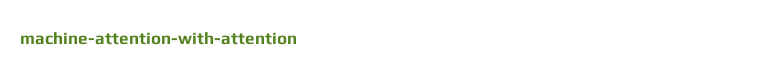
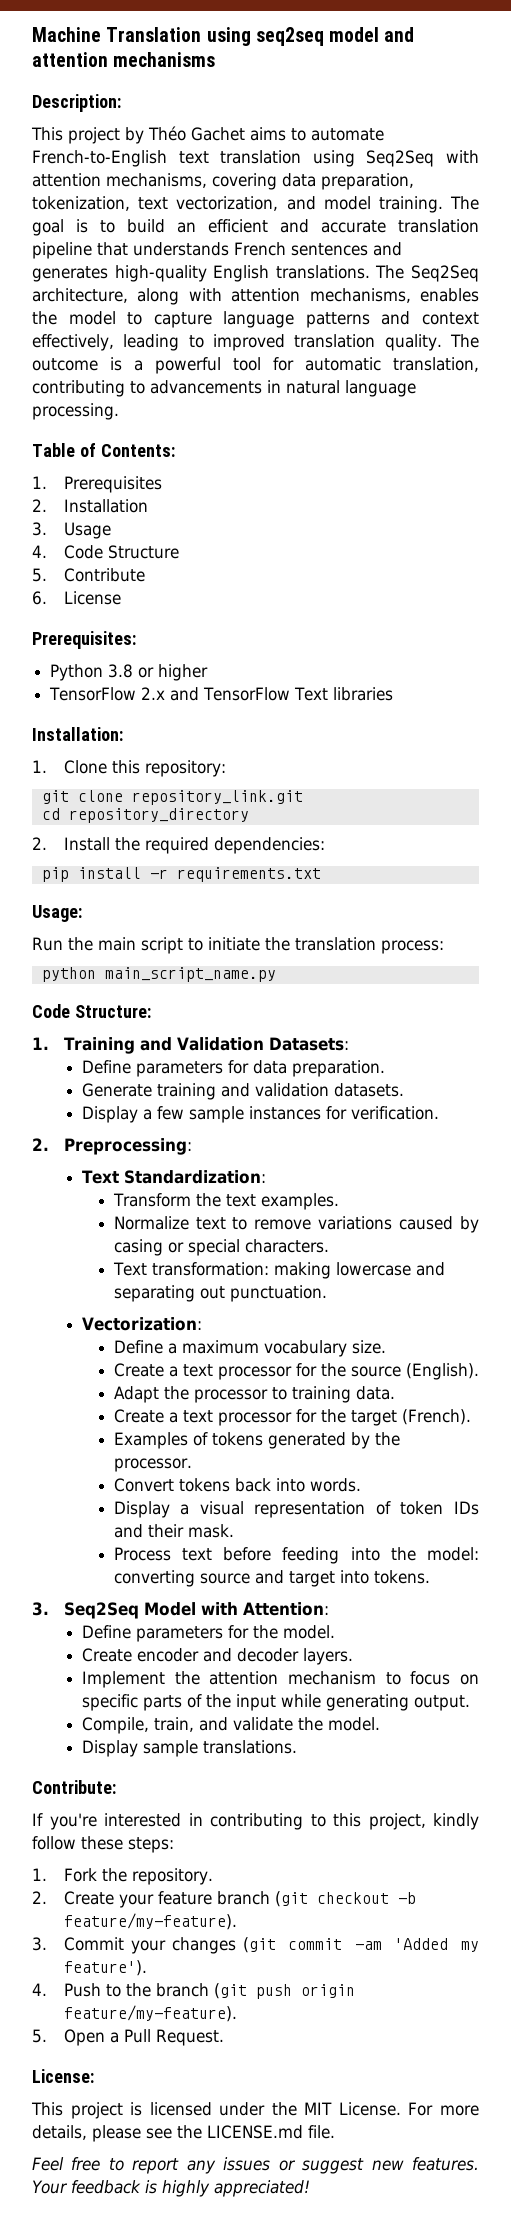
[20,32,297,45] machine-attention-with-attention -> [32,27,415,46] [32,52,216,67] [32,94,121,112] [31,126,384,144] [32,150,479,167] [32,173,414,190] [32,196,480,213] [32,219,479,236] [32,242,402,259] [32,265,479,282] [32,288,479,305] [32,311,479,328] [32,334,480,351] [32,357,479,374] [32,380,416,397] [32,403,119,420] [32,443,175,457] [32,476,162,493] [32,499,148,513] [32,522,111,539] [32,545,179,559] [32,568,145,582] [32,591,121,605] [32,631,136,649] [50,664,209,681] [49,687,394,701] [32,727,123,741] [32,760,226,777] [41,790,303,805] [41,808,249,823] [32,837,325,854] [41,867,321,882] [32,905,82,922] [32,937,444,954] [41,967,276,982] [32,1004,151,1018] [32,1037,349,1054] [81,1060,385,1077] [81,1083,404,1100] [81,1106,439,1123] [32,1138,192,1155] [81,1170,266,1184] [112,1193,339,1210] [113,1216,479,1233] [113,1239,329,1256] [112,1262,445,1279] [113,1285,327,1302] [81,1317,202,1331] [113,1340,386,1357] [113,1363,479,1380] [113,1386,395,1403] [113,1409,471,1426] [113,1432,400,1449] [113,1458,192,1472] [113,1478,361,1492] [113,1501,479,1518] [113,1524,234,1538] [113,1547,479,1564] [113,1570,430,1587] [32,1602,329,1619] [81,1625,335,1642] [81,1648,353,1665] [81,1671,479,1688] [81,1694,470,1711] [81,1717,380,1734] [81,1740,297,1757] [32,1780,116,1794] [32,1813,479,1830] [32,1836,174,1853] [32,1868,213,1885] [32,1891,416,1908] [63,1913,237,1930] [32,1937,479,1954] [63,1960,147,1976] [32,1983,355,1999] [63,2005,237,2022] [32,2029,224,2046] [32,2069,94,2083] [31,2102,479,2119] [32,2125,335,2142] [32,2157,480,2174] [32,2180,310,2197] Machine Translation using seq2seq model and attention mechanisms // Description: // This project by Théo Gachet aims to automate French-to-English text translation using Seq2Seq with attention mechanisms, covering data preparation, tokenization, text vectorization, and model training. The goal is to build an efficient and accurate translation pipeline that understands French sentences and generates high-quality English translations. The Seq2Seq architecture, along with attention mechanisms, enables the model to capture language patterns and context effectively, leading to improved translation quality. The outcome is a powerful tool for automatic translation, contributing to advancements in natural language processing. // Table of Contents: // 1. Prerequisites // 2. Installation // 3. Usage // 4. Code Structure // 5. Contribute // 6. License // Prerequisites: // Python 3.8 or higher // TensorFlow 2.x and TensorFlow Text libraries // Installation: // 1. Clone this repository: // git clone repository_link.git // cd repository_directory // 2. Install the required dependencies: // pip install -r requirements.txt // Usage: // Run the main script to initiate the translation process: // python main_script_name.py // Code Structure: // 1. Training and Validation Datasets: // Define parameters for data preparation. // Generate training and validation datasets. // Display a few sample instances for verification. // 2. Preprocessing: // Text Standardization: // Transform the text examples. // Normalize text to remove variations caused by casing or special characters. // Text transformation: making lowercase and separating out punctuation. // Vectorization: // Define a maximum vocabulary size. // Create a text processor for the source (English). // Adapt the processor to training data. // Create a text processor for the target (French). // Examples of tokens generated by the processor. // Convert tokens back into words. // Display a visual representation of token IDs and their mask. // Process text before feeding into the model: converting source and target into tokens. // 3. Seq2Seq Model with Attention: // Define parameters for the model. // Create encoder and decoder layers. // Implement the attention mechanism to focus on specific parts of the input while generating output. // Compile, train, and validate the model. // Display sample translations. // Contribute: // If you're interested in contributing to this project, kindly follow these steps: // 1. Fork the repository. // 2. Create your feature branch (git checkout -b feature/my-feature). // 3. Commit your changes (git commit -am 'Added my feature'). // 4. Push to the branch (git push origin feature/my-feature). // 5. Open a Pull Request. // License: // This project is licensed under the MIT License. For more details, please see the LICENSE.md file. // Feel free to report any issues or suggest new features. Your feedback is highly appreciated!

